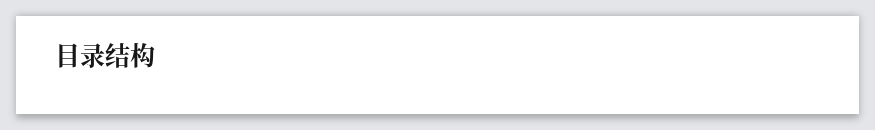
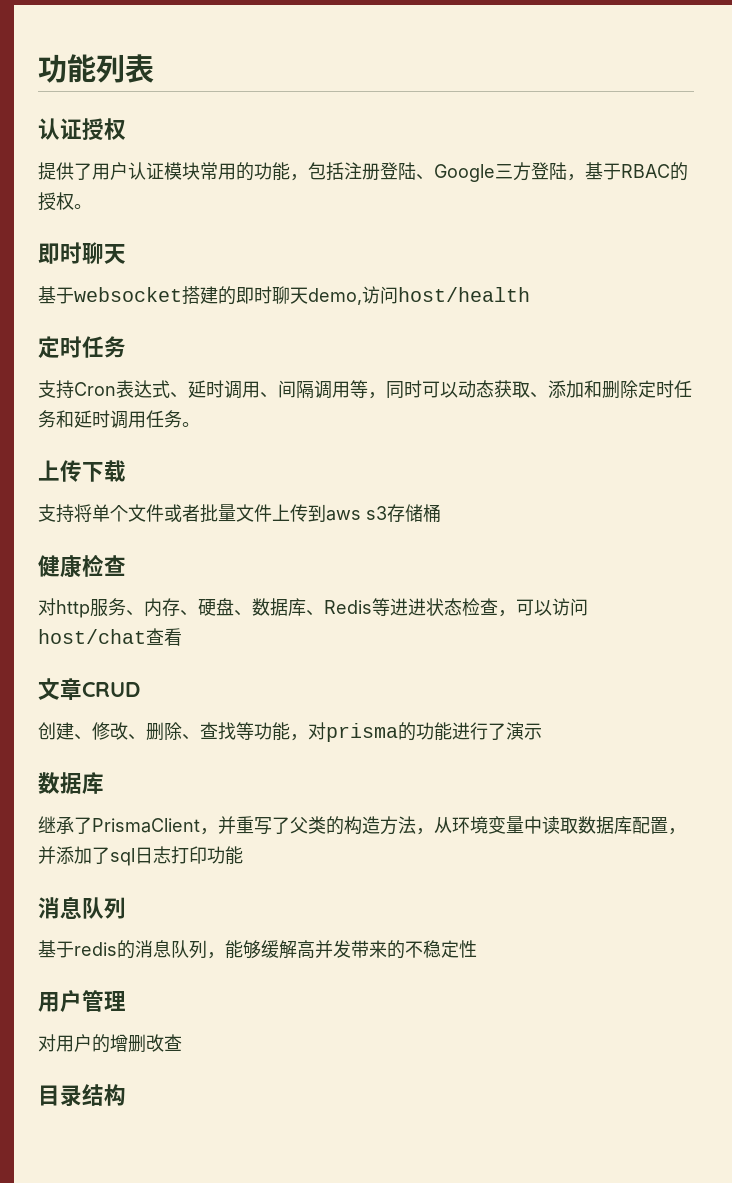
(55, 55) none -> [38,54,154,83] [38,118,126,140] [38,162,688,182] [38,192,92,211] [38,242,126,264] [38,286,530,305] [38,336,126,358] [38,380,692,399] [38,410,200,429] [38,460,126,482] [38,504,441,523] [38,554,126,578] [38,598,588,618] [38,628,182,646] [38,678,140,700] [38,722,542,742] [38,772,104,794] [38,816,686,835] [38,846,243,866] [38,896,126,919] [38,940,477,959] [38,990,126,1012] [38,1034,182,1053] 功能列表 // 认证授权 // 提供了用户认证模块常用的功能，包括注册登陆、Google三方登陆，基于RBAC的授权。 // 即时聊天 // 基于websocket搭建的即时聊天demo,访问host/health // 定时任务 // 支持Cron表达式、延时调用、间隔调用等，同时可以动态获取、添加和删除定时任务和延时调用任务。 // 上传下载 // 支持将单个文件或者批量文件上传到aws s3存储桶 // 健康检查 // 对http服务、内存、硬盘、数据库、Redis等进进状态检查，可以访问host/chat查看 // 文章CRUD // 创建、修改、删除、查找等功能，对prisma的功能进行了演示 // 数据库 // 继承了PrismaClient，并重写了父类的构造方法，从环境变量中读取数据库配置，并添加了sql日志打印功能 // 消息队列 // 基于redis的消息队列，能够缓解高并发带来的不稳定性 // 用户管理 // 对用户的增删改查 //

